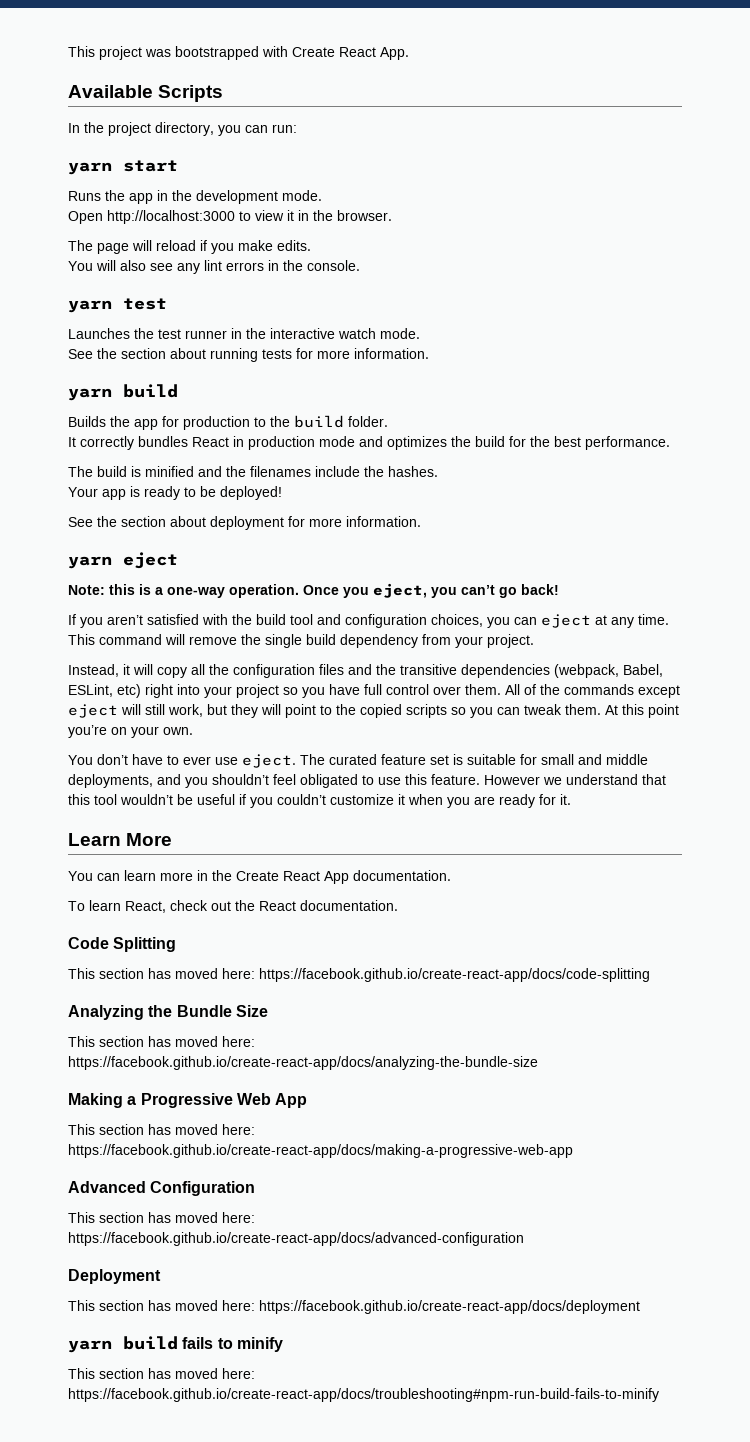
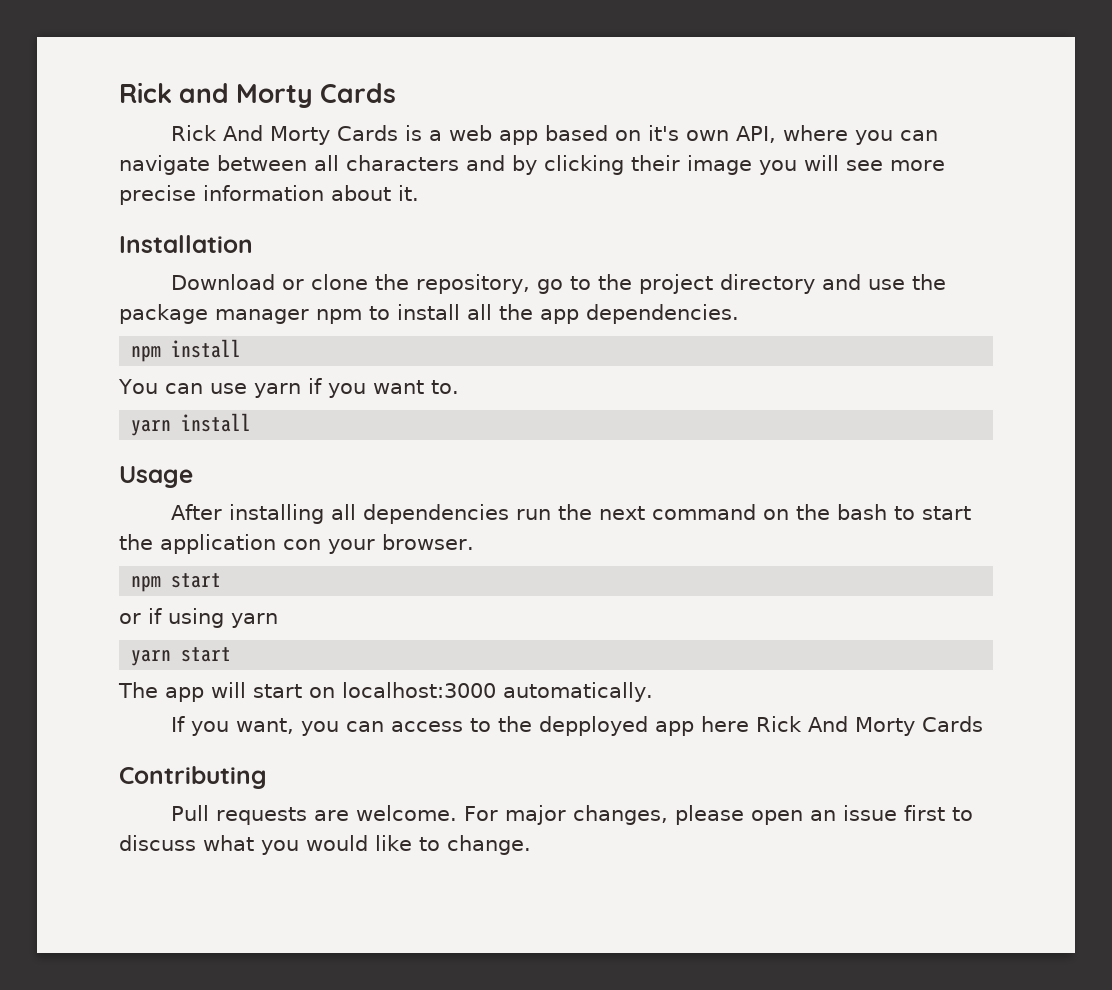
[68,46,409,60] [68,85,224,102] [68,122,297,136] [68,160,178,175] [68,190,322,204] [68,210,392,224] [68,240,311,254] [68,260,360,274] [68,298,167,313] [68,328,420,339] [68,348,429,362] [68,384,178,401] [68,415,388,430] [68,436,670,450] [68,466,438,477] [68,486,282,500] [68,516,421,530] [68,552,178,569] [68,583,559,598] [68,614,669,628] [68,634,534,648] [68,664,663,678] [68,684,680,698] [68,704,679,718] [68,725,193,738] [68,754,648,768] [68,774,666,788] [68,794,571,808] [68,833,173,846] [68,870,451,884] [68,900,398,913] [68,937,177,952] [68,968,650,982] [68,1005,268,1020] [68,1036,255,1047] [68,1056,538,1070] [68,1093,308,1108] [68,1124,255,1135] [68,1144,573,1158] [68,1181,256,1196] [68,1212,255,1223] [68,1232,524,1246] [68,1269,161,1284] [68,1300,640,1314] [68,1336,283,1353] [68,1368,255,1379] [68,1388,659,1402] This project was bootstrapped with Create React App. // Available Scripts // In the project directory, you can run: // yarn start // Runs the app in the development mode. // Open http://localhost:3000 to view it in the browser. // The page will reload if you make edits. // You will also see any lint errors in the console. // yarn test // Launches the test runner in the interactive watch mode. // See the section about running tests for more information. // yarn build // Builds the app for production to the build folder. // It correctly bundles React in production mode and optimizes the build for the best performance. // The build is minified and the filenames include the hashes. // Your app is ready to be deployed! // See the section about deployment for more information. // yarn eject // Note: this is a one-way operation. Once you eject, you can’t go back! // If you aren’t satisfied with the build tool and configuration choices, you can eject at any time. This command will remove the single build dependency from your project. // Instead, it will copy all the configuration files and the transitive dependencies (webpack, Babel, ESLint, etc) right into your project so you have full control over them. All of the commands except eject will still work, but they will point to the copied scripts so you can tweak them. At this point you’re on your own. // You don’t have to ever use eject. The curated feature set is suitable for small and middle deployments, and you shouldn’t feel obligated to use this feature. However we understand that this tool wouldn’t be useful if you couldn’t customize it when you are ready for it. // Learn More // You can learn more in the Create React App documentation. // To learn React, check out the React documentation. // Code Splitting // This section has moved here: https://facebook.github.io/create-react-app/docs/code-splitting // Analyzing the Bundle Size // This section has moved here: https://facebook.github.io/create-react-app/docs/analyzing-the-bundle-size // Making a Progressive Web App // This section has moved here: https://facebook.github.io/create-react-app/docs/making-a-progressive-web-app // Advanced Configuration // This section has moved here: https://facebook.github.io/create-react-app/docs/advanced-configuration // Deployment // This section has moved here: https://facebook.github.io/create-react-app/docs/deployment // yarn build fails to minify // This section has moved here: https://facebook.github.io/create-react-app/docs/troubleshooting#npm-run-build-fails-to-minify -> [119,82,397,108] [170,125,938,145] [119,155,945,175] [119,185,419,205] [119,235,253,253] [170,274,946,294] [119,304,739,324] [131,339,242,362] [118,378,459,398] [131,413,252,436] [119,466,193,488] [170,504,971,524] [119,534,474,554] [131,573,222,592] [119,608,278,628] [131,647,232,666] [118,682,653,702] [170,716,983,736] [119,766,267,789] [170,805,973,825] [119,835,531,855] Rick and Morty Cards // Rick And Morty Cards is a web app based on it's own API, where you can navigate between all characters and by clicking their image you will see more precise information about it. // Installation // Download or clone the repository, go to the project directory and use the package manager npm to install all the app dependencies. // npm install // You can use yarn if you want to. // yarn install // Usage // After installing all dependencies run the next command on the bash to start the application con your browser. // npm start // or if using yarn // yarn start // The app will start on localhost:3000 automatically. // If you want, you can access to the depployed app here Rick And Morty Cards // Contributing // Pull requests are welcome. For major changes, please open an issue first to discuss what you would like to change.

